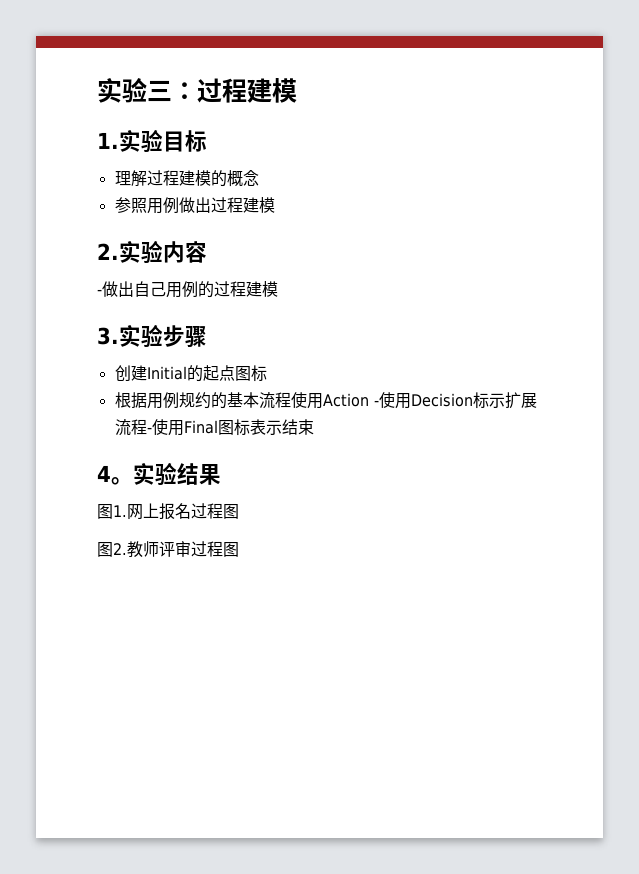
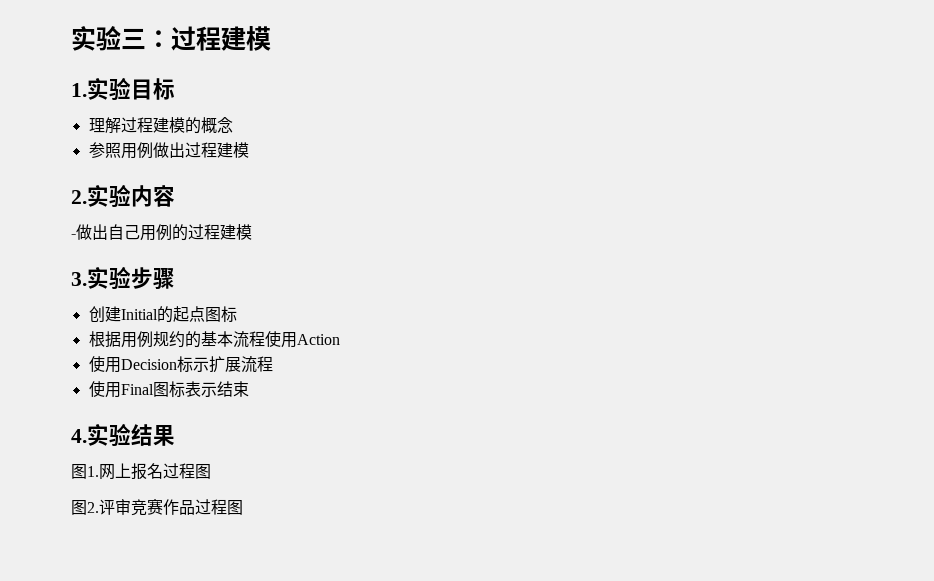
[373,400,379,406] - -> (340, 339) //
[146,427,152,433] - -> (273, 364) //
[97,465,133,485] 4。 -> [71,429,87,443] 4.
[127,541,191,558] 教师评审 -> [99,498,195,516] 评审竞赛作品

